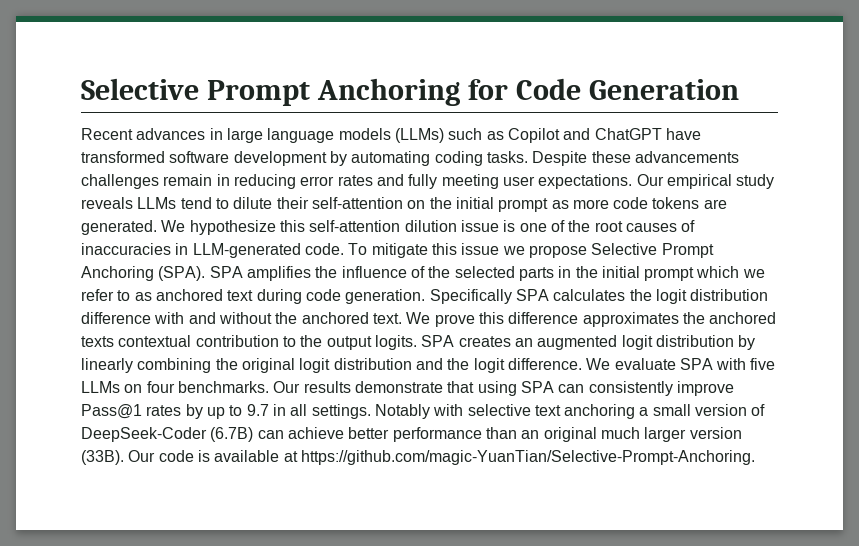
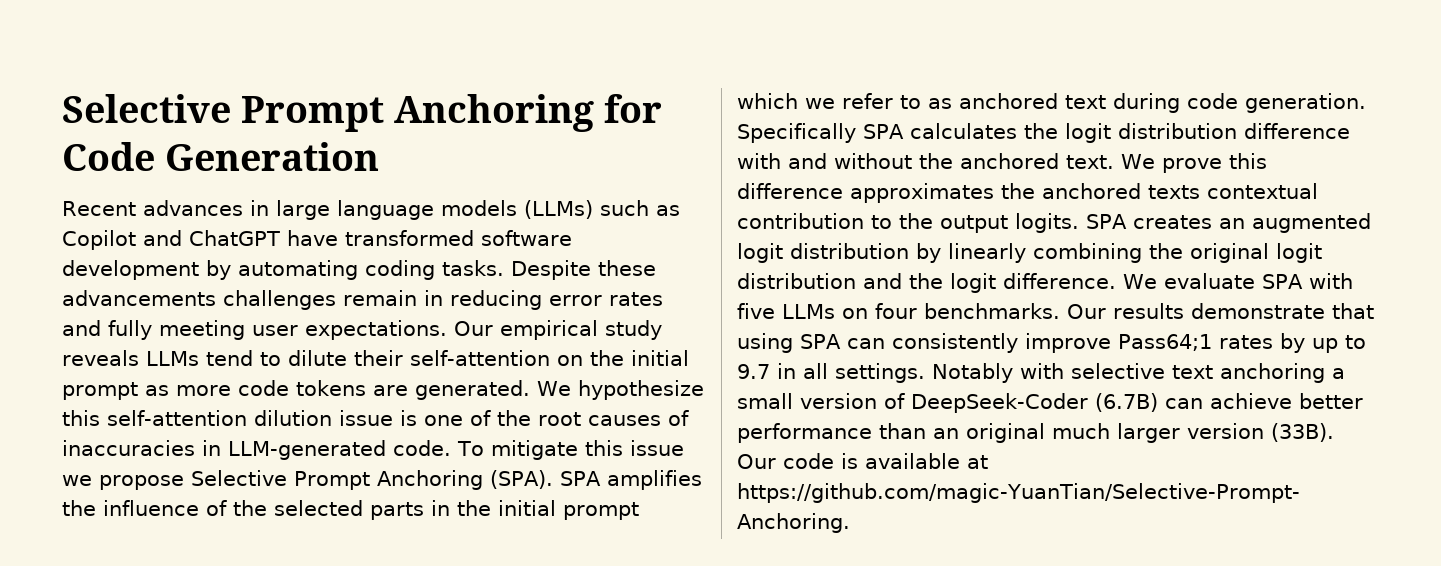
[81,404,142,419] Pass@1 -> [1117,334,1212,351] Pass64;1

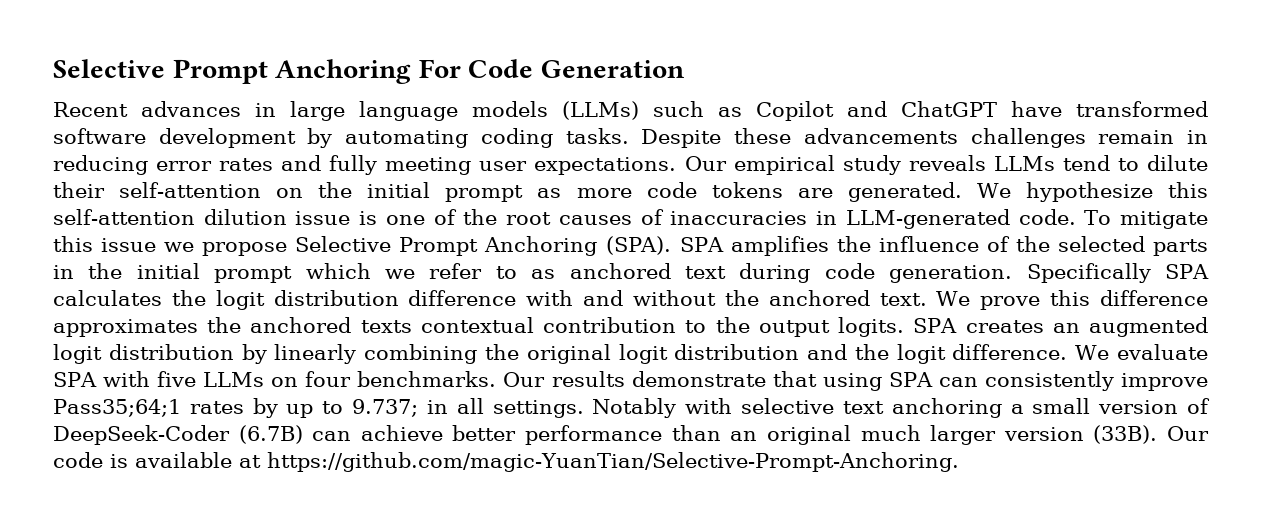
[62,94,663,132] Selective Prompt Anchoring for -> [53,59,461,84] Selective Prompt Anchoring For
[1117,334,1212,351] Pass64;1 -> [53,399,181,417] Pass35;64;1
[737,364,770,379] 9.7 -> [352,399,419,417] 9.737;

